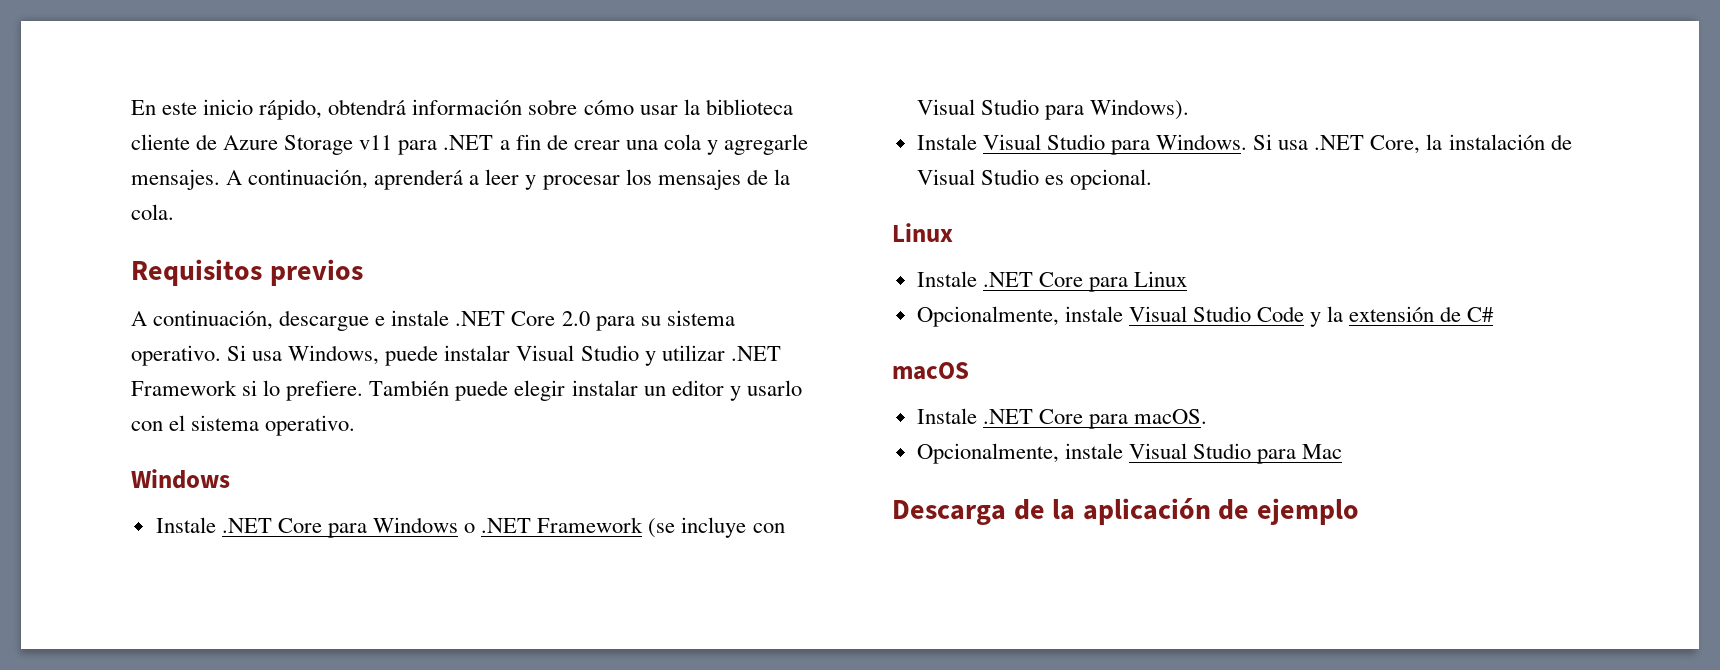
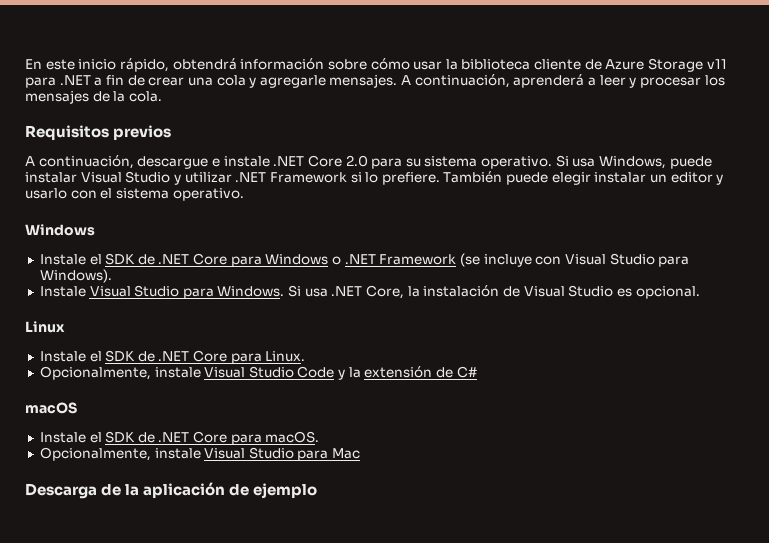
(216, 525) none -> [89,253,155,265] el SDK de
[982,271,1188,292] .NET Core para Linux -> [89,350,306,364] el SDK de .NET Core para Linux.
(977, 416) none -> [89,431,155,443] el SDK de

